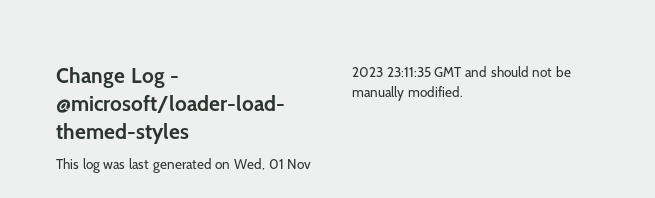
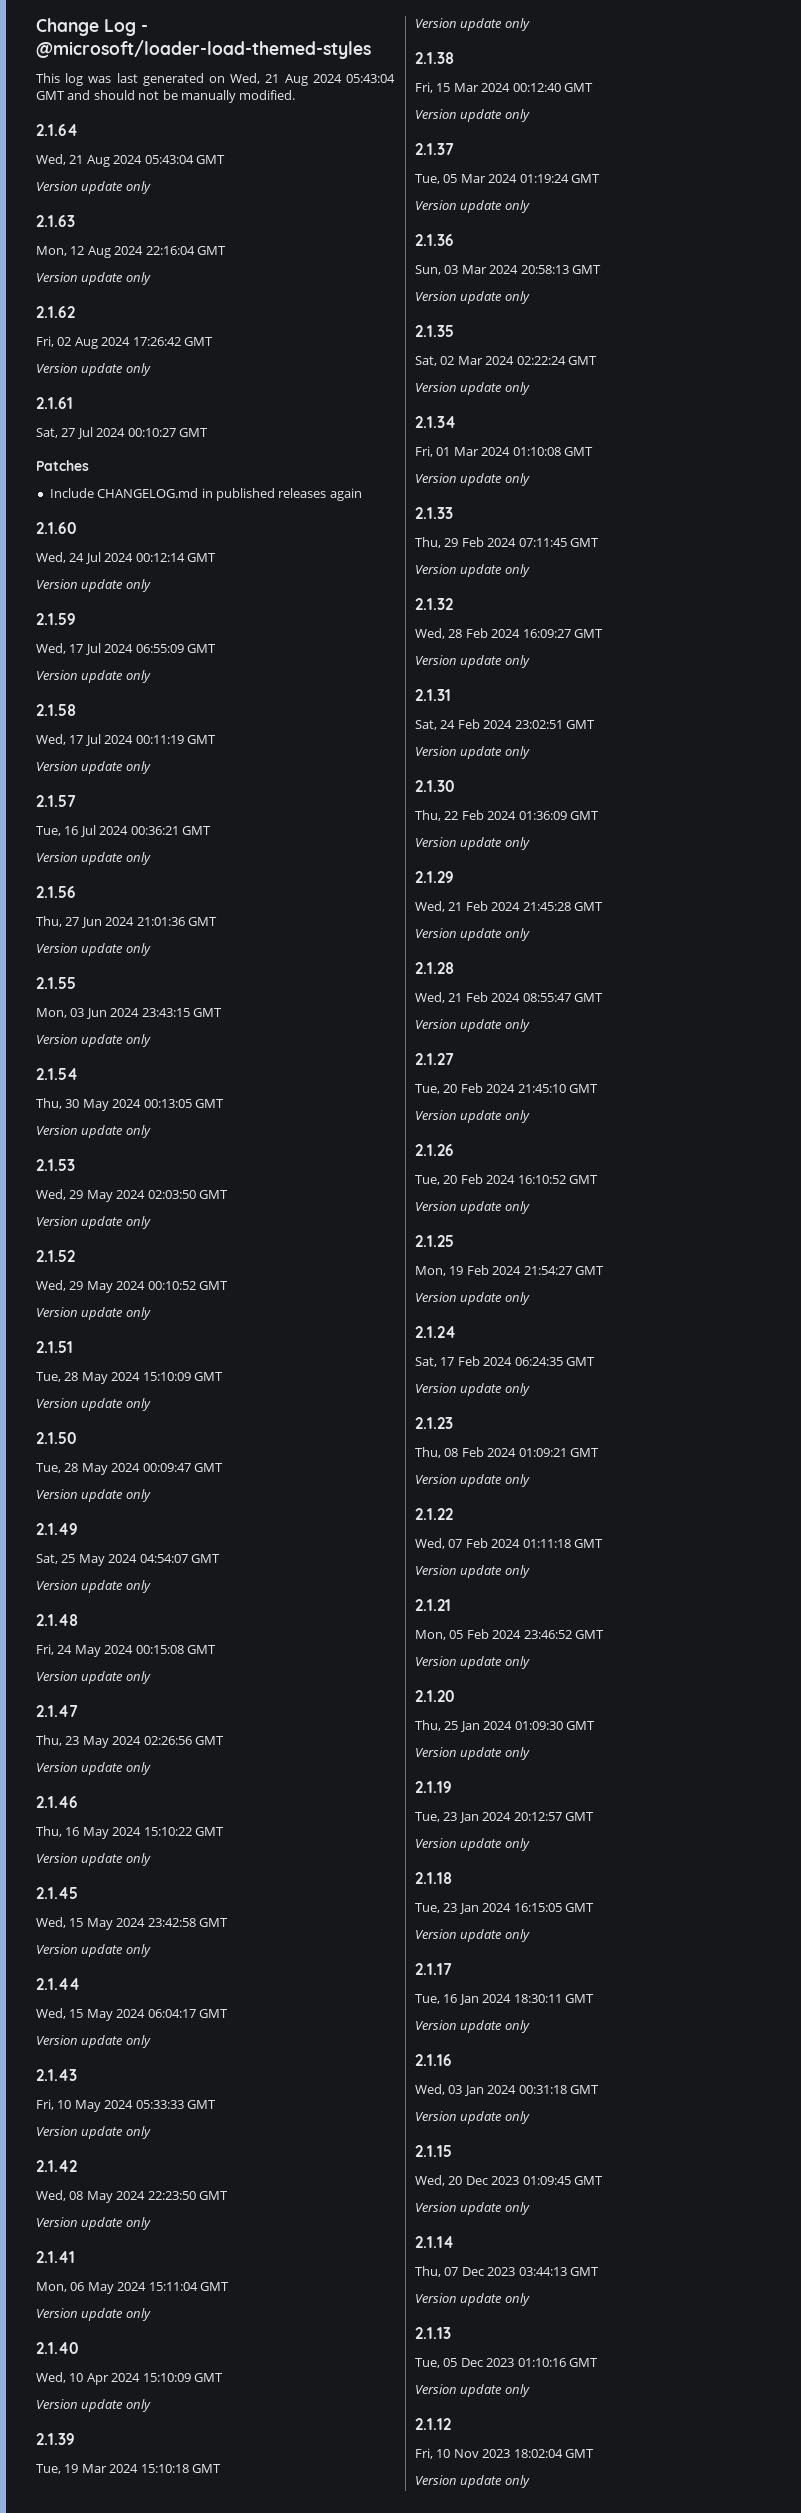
[268,159,312,169] [352,67,431,77] 01 Nov 2023 23:11:35 -> [265,74,395,86] 21 Aug 2024 05:43:04
(463, 91) none -> [36,124,78,136] [36,154,225,167] [36,181,151,194] [36,215,75,227] [36,246,226,258] [36,272,151,285] [36,306,75,318] [36,336,213,349] [36,363,151,376] [36,397,73,409] [36,427,208,439] [36,460,89,471] [49,488,362,501] [36,522,77,534] [36,552,216,564] [36,579,151,592] [36,613,76,625] [36,643,216,655] [36,670,151,683] [36,704,76,716] [36,734,216,746] [36,761,151,774] [36,795,76,807] [36,825,211,837] [36,852,151,865] [36,886,76,898] [36,916,217,928] [36,943,151,956] [36,977,76,989] [36,1008,222,1019] [36,1034,151,1047] [36,1068,78,1080] [36,1098,224,1111] [36,1125,151,1138] [36,1159,75,1171] [36,1189,228,1202] [36,1216,151,1229] [36,1250,75,1262] [36,1280,228,1293] [36,1307,151,1320] [36,1341,73,1353] [36,1372,223,1384] [36,1398,151,1411] [36,1432,77,1444] [36,1463,223,1475] [36,1489,151,1502] [36,1523,78,1535] [36,1554,220,1566] [36,1580,151,1593] [36,1614,78,1626] [36,1644,216,1657] [36,1671,151,1684] [36,1705,78,1717] [36,1735,224,1748] [36,1762,151,1775] [36,1796,78,1808] [36,1826,224,1839] [36,1853,151,1866] [36,1887,78,1899] [36,1917,228,1930] [36,1944,151,1957] [36,1978,80,1990] [36,2008,228,2021] [36,2035,151,2048] [36,2069,77,2081] [36,2099,216,2112] [36,2126,151,2139] [36,2160,77,2172] [36,2190,228,2203] [36,2217,151,2230] [36,2251,75,2263] [36,2282,229,2294] [36,2308,151,2321] [36,2342,79,2354] [36,2372,223,2385] [36,2399,151,2412] [36,2433,75,2445] [36,2464,221,2474] [415,18,530,31] [415,52,454,64] [415,82,593,93] [415,109,530,122] [415,143,454,155] [415,174,600,184] [415,200,530,213] [415,234,454,246] [415,265,601,275] [415,291,530,304] [415,325,454,337] [415,356,597,366] [415,382,530,395] [415,416,456,428] [415,446,593,457] [415,473,530,486] [415,507,453,519] [415,537,599,548] [415,564,530,577] [415,598,453,610] [415,628,603,639] [415,655,530,668] [415,689,451,701] [415,719,595,730] [415,746,530,759] [415,780,455,792] [415,810,599,821] [415,837,530,850] [415,871,454,883] [415,901,603,912] [415,928,530,941] [415,962,454,974] [415,992,603,1003] [415,1019,530,1032] [415,1053,454,1065] [415,1083,598,1094] [415,1110,530,1123] [415,1144,454,1156] [415,1174,598,1185] [415,1201,530,1214] [415,1235,454,1247] [415,1265,604,1276] [415,1292,530,1305] [415,1326,456,1338] [415,1356,595,1367] [415,1383,530,1396] [415,1417,453,1429] [415,1447,599,1458] [415,1474,530,1487] [415,1508,453,1520] [415,1538,603,1549] [415,1565,530,1578] [415,1599,451,1611] [415,1629,604,1640] [415,1656,530,1669] [415,1690,455,1702] [415,1720,595,1732] [415,1747,530,1760] [415,1781,452,1793] [415,1812,594,1823] [415,1838,530,1851] [415,1872,452,1884] [415,1903,594,1914] [415,1929,530,1942] [415,1963,452,1975] [415,1994,594,2005] [415,2020,530,2033] [415,2054,452,2066] [415,2084,599,2096] [415,2111,530,2124] [415,2145,452,2157] [415,2175,603,2186] [415,2202,530,2215] [415,2236,454,2248] [415,2266,599,2277] [415,2293,530,2306] [415,2327,451,2339] [415,2358,598,2368] [415,2384,530,2397] [415,2418,451,2430] [415,2448,594,2459] [415,2475,530,2488] // 2.1.64 // Wed, 21 Aug 2024 05:43:04 GMT // Version update only // 2.1.63 // Mon, 12 Aug 2024 22:16:04 GMT // Version update only // 2.1.62 // Fri, 02 Aug 2024 17:26:42 GMT // Version update only // 2.1.61 // Sat, 27 Jul 2024 00:10:27 GMT // Patches // Include CHANGELOG.md in published releases again // 2.1.60 // Wed, 24 Jul 2024 00:12:14 GMT // Version update only // 2.1.59 // Wed, 17 Jul 2024 06:55:09 GMT // Version update only // 2.1.58 // Wed, 17 Jul 2024 00:11:19 GMT // Version update only // 2.1.57 // Tue, 16 Jul 2024 00:36:21 GMT // Version update only // 2.1.56 // Thu, 27 Jun 2024 21:01:36 GMT // Version update only // 2.1.55 // Mon, 03 Jun 2024 23:43:15 GMT // Version update only // 2.1.54 // Thu, 30 May 2024 00:13:05 GMT // Version update only // 2.1.53 // Wed, 29 May 2024 02:03:50 GMT // Version update only // 2.1.52 // Wed, 29 May 2024 00:10:52 GMT // Version update only // 2.1.51 // Tue, 28 May 2024 15:10:09 GMT // Version update only // 2.1.50 // Tue, 28 May 2024 00:09:47 GMT // Version update only // 2.1.49 // Sat, 25 May 2024 04:54:07 GMT // Version update only // 2.1.48 // Fri, 24 May 2024 00:15:08 GMT // Version update only // 2.1.47 // Thu, 23 May 2024 02:26:56 GMT // Version update only // 2.1.46 // Thu, 16 May 2024 15:10:22 GMT // Version update only // 2.1.45 // Wed, 15 May 2024 23:42:58 GMT // Version update only // 2.1.44 // Wed, 15 May 2024 06:04:17 GMT // Version update only // 2.1.43 // Fri, 10 May 2024 05:33:33 GMT // Version update only // 2.1.42 // Wed, 08 May 2024 22:23:50 GMT // Version update only // 2.1.41 // Mon, 06 May 2024 15:11:04 GMT // Version update only // 2.1.40 // Wed, 10 Apr 2024 15:10:09 GMT // Version update only // 2.1.39 // Tue, 19 Mar 2024 15:10:18 GMT // Version update only // 2.1.38 // Fri, 15 Mar 2024 00:12:40 GMT // Version update only // 2.1.37 // Tue, 05 Mar 2024 01:19:24 GMT // Version update only // 2.1.36 // Sun, 03 Mar 2024 20:58:13 GMT // Version update only // 2.1.35 // Sat, 02 Mar 2024 02:22:24 GMT // Version update only // 2.1.34 // Fri, 01 Mar 2024 01:10:08 GMT // Version update only // 2.1.33 // Thu, 29 Feb 2024 07:11:45 GMT // Version update only // 2.1.32 // Wed, 28 Feb 2024 16:09:27 GMT // Version update only // 2.1.31 // Sat, 24 Feb 2024 23:02:51 GMT // Version update only // 2.1.30 // Thu, 22 Feb 2024 01:36:09 GMT // Version update only // 2.1.29 // Wed, 21 Feb 2024 21:45:28 GMT // Version update only // 2.1.28 // Wed, 21 Feb 2024 08:55:47 GMT // Version update only // 2.1.27 // Tue, 20 Feb 2024 21:45:10 GMT // Version update only // 2.1.26 // Tue, 20 Feb 2024 16:10:52 GMT // Version update only // 2.1.25 // Mon, 19 Feb 2024 21:54:27 GMT // Version update only // 2.1.24 // Sat, 17 Feb 2024 06:24:35 GMT // Version update only // 2.1.23 // Thu, 08 Feb 2024 01:09:21 GMT // Version update only // 2.1.22 // Wed, 07 Feb 2024 01:11:18 GMT // Version update only // 2.1.21 // Mon, 05 Feb 2024 23:46:52 GMT // Version update only // 2.1.20 // Thu, 25 Jan 2024 01:09:30 GMT // Version update only // 2.1.19 // Tue, 23 Jan 2024 20:12:57 GMT // Version update only // 2.1.18 // Tue, 23 Jan 2024 16:15:05 GMT // Version update only // 2.1.17 // Tue, 16 Jan 2024 18:30:11 GMT // Version update only // 2.1.16 // Wed, 03 Jan 2024 00:31:18 GMT // Version update only // 2.1.15 // Wed, 20 Dec 2023 01:09:45 GMT // Version update only // 2.1.14 // Thu, 07 Dec 2023 03:44:13 GMT // Version update only // 2.1.13 // Tue, 05 Dec 2023 01:10:16 GMT // Version update only // 2.1.12 // Fri, 10 Nov 2023 18:02:04 GMT // Version update only

